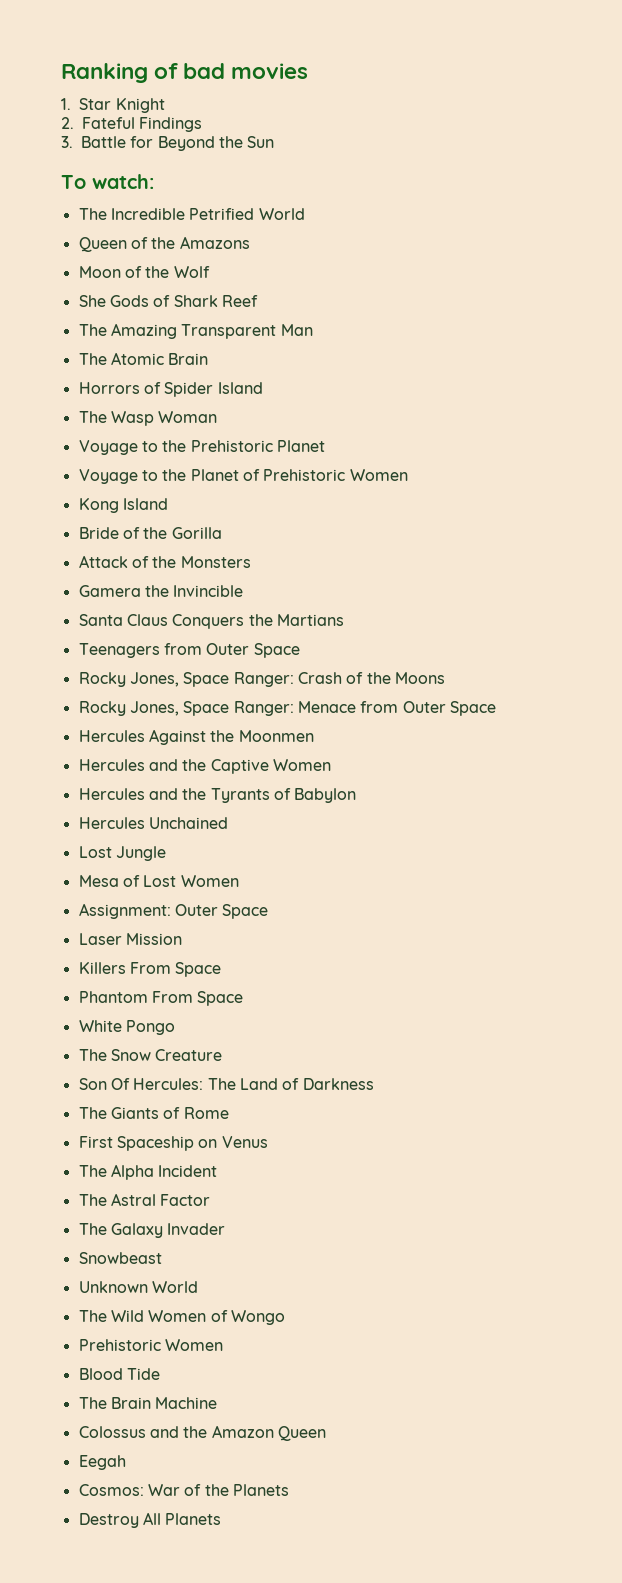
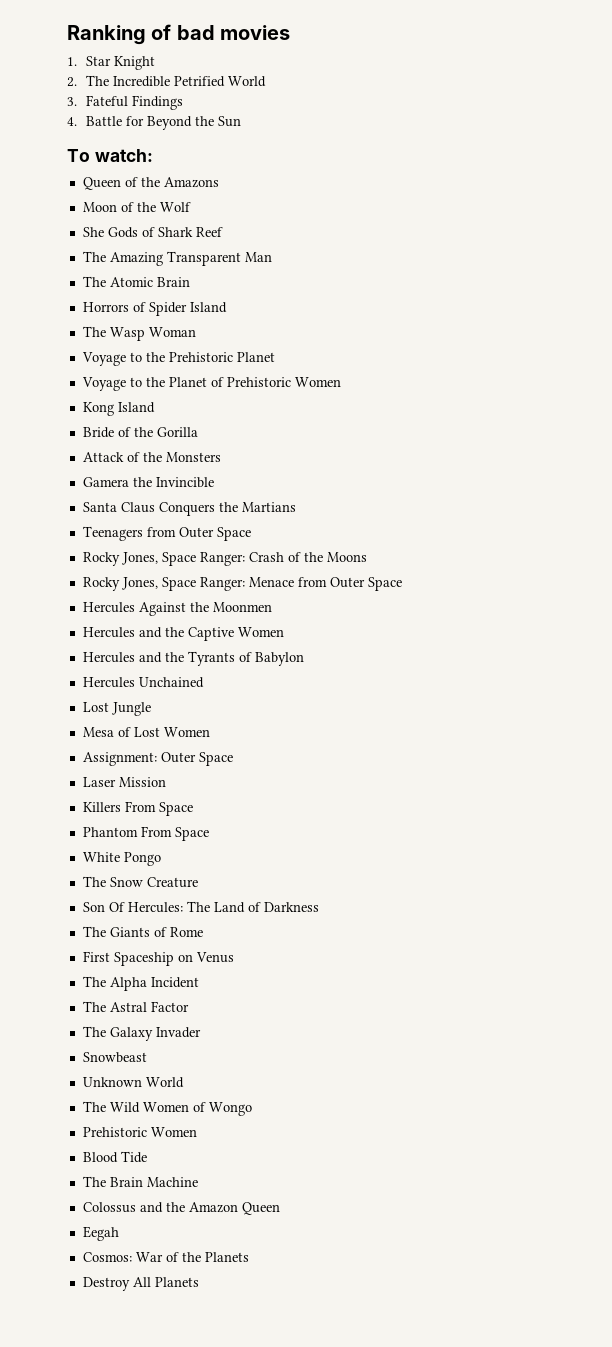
(74, 123) none -> [86,75,267,87] [67,97,77,106] The Incredible Petrified World // 3.
[61,136,73,148] 3. -> [67,117,77,126] 4.
[78,208,305,220] // The Incredible Petrified World -> (153, 155) none

